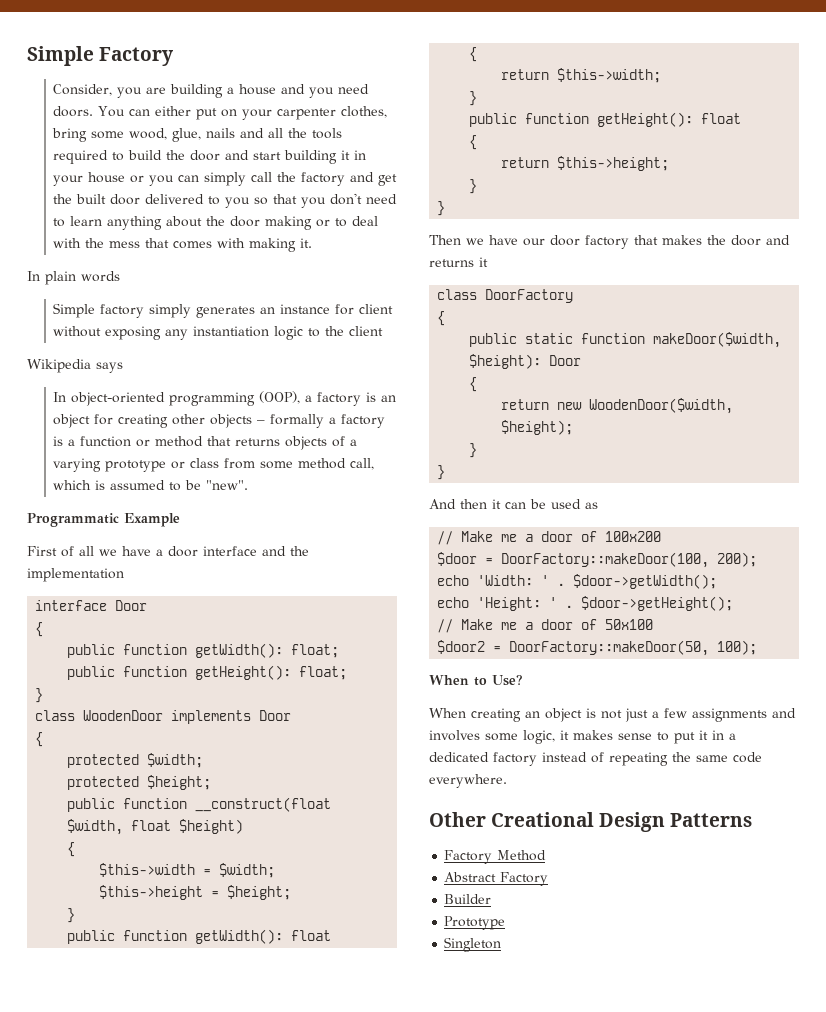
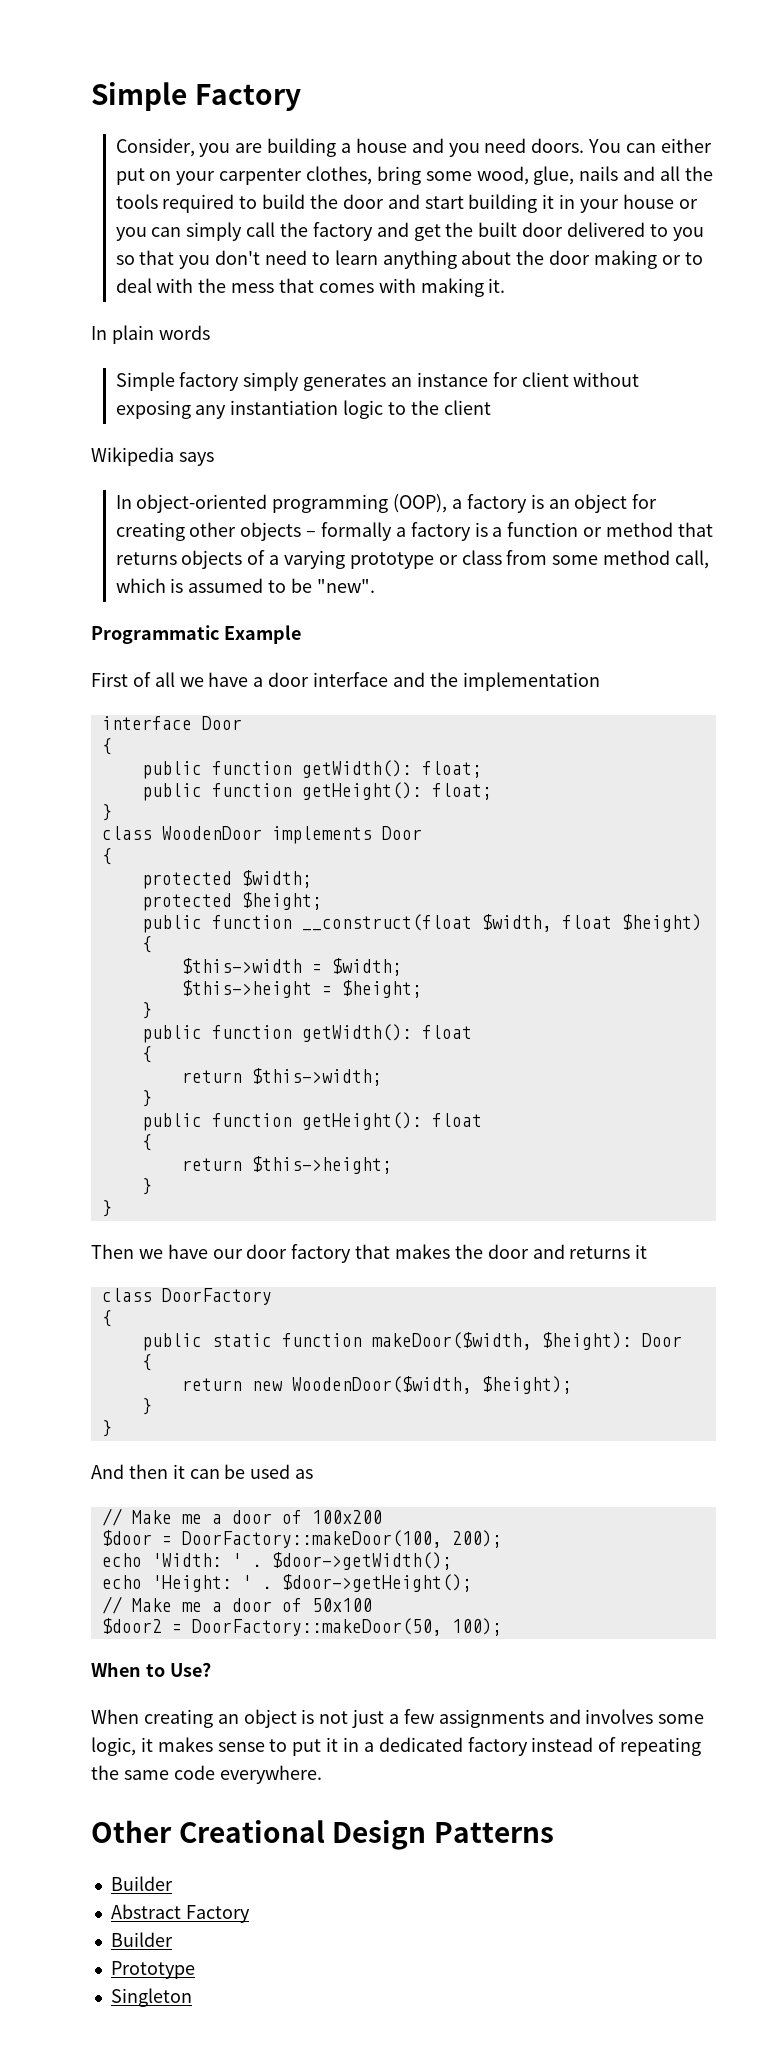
[444,850,547,864] Factory Method -> [110,1876,173,1891] Builder

